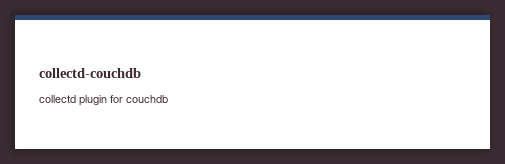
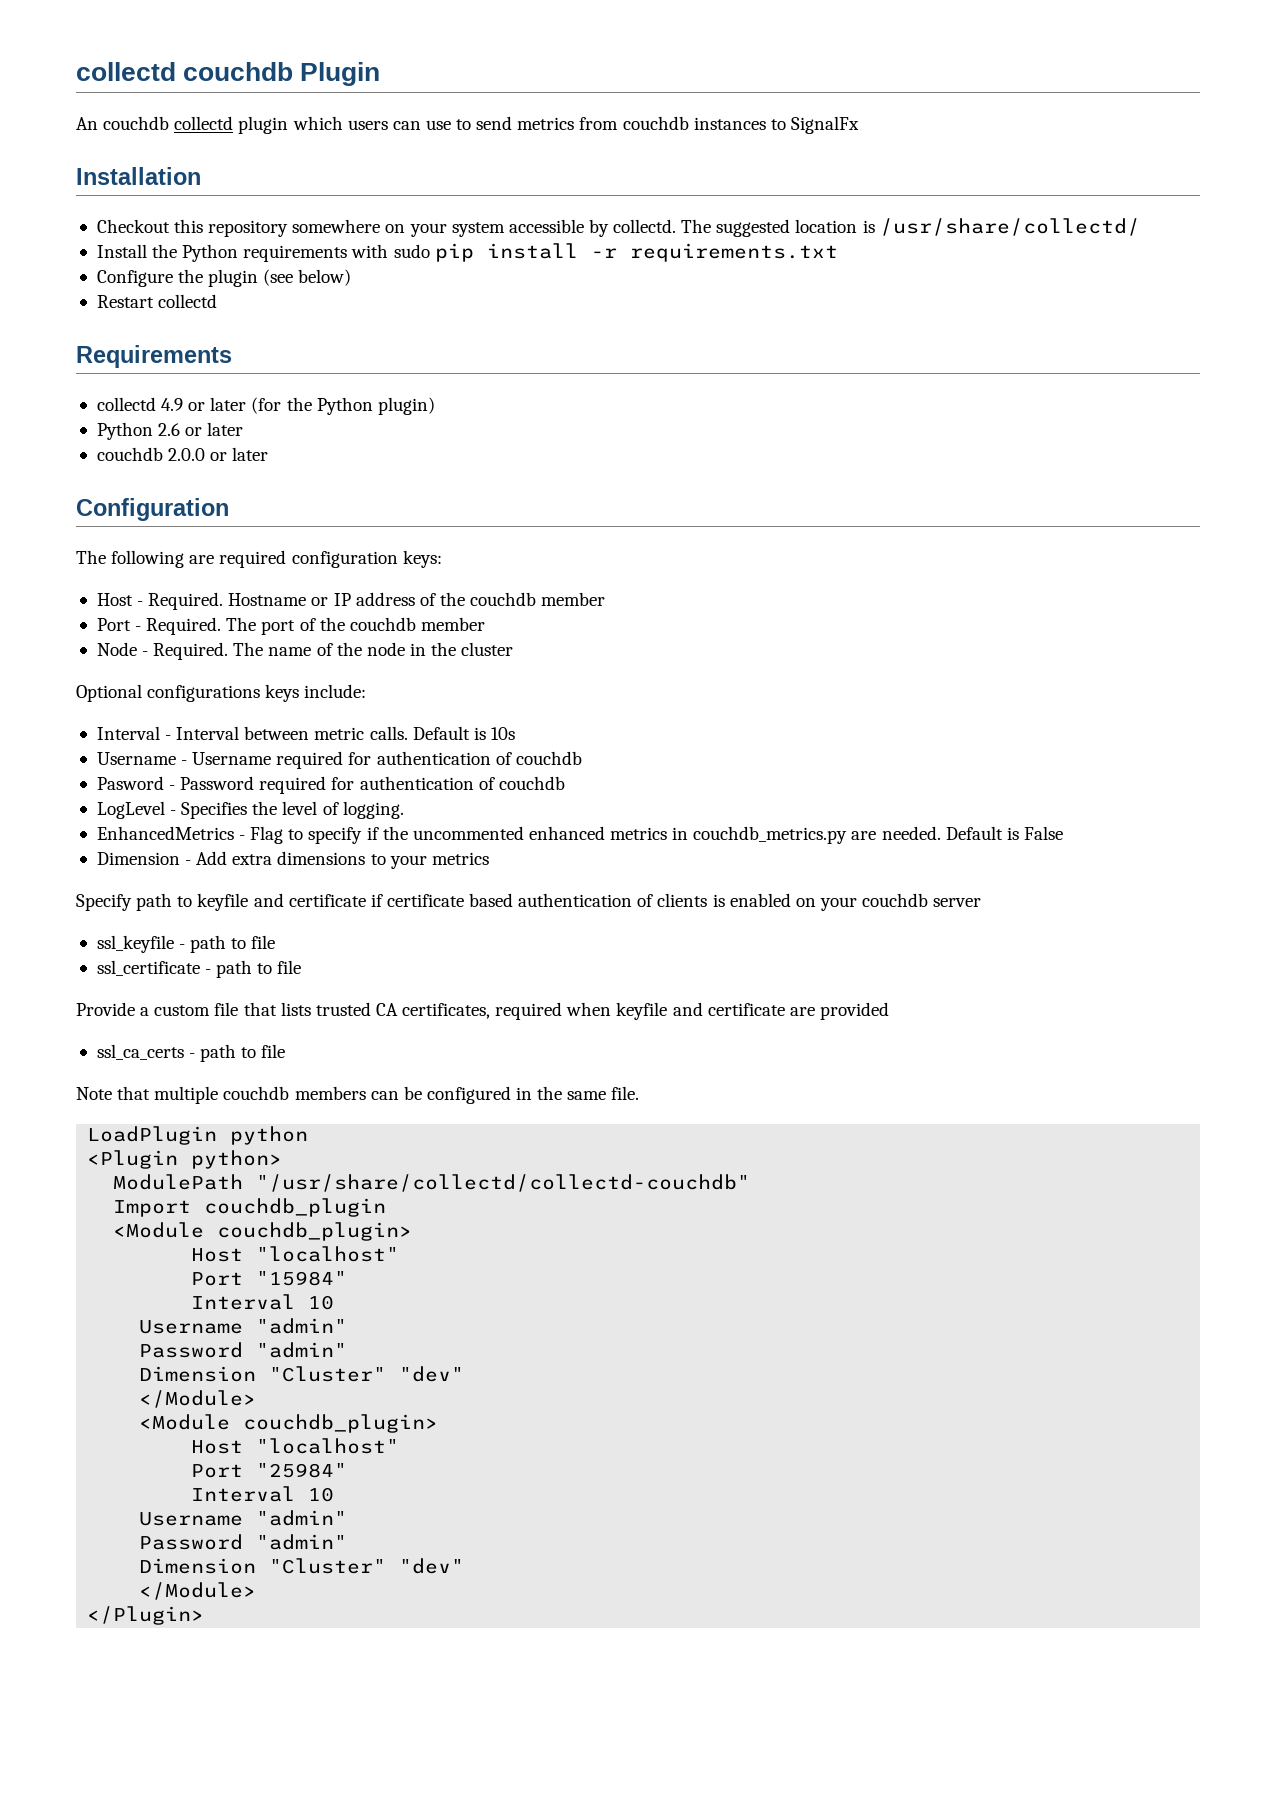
[39,68,141,78] [39,95,168,106] collectd-couchdb // collectd plugin for couchdb -> [76,62,381,86] [76,116,859,134] [76,167,201,185] [96,218,1140,237] [96,243,838,262] [96,269,352,287] [96,294,218,308] [76,345,232,368] [96,397,435,415] [96,422,244,440] [96,447,269,461] [76,498,229,521] [76,550,442,568] [96,592,606,610] [96,617,485,635] [96,642,514,660] [76,684,367,702] [96,726,515,740] [96,751,582,769] [96,776,565,794] [96,801,404,819] [96,826,1063,844] [96,851,489,869] [76,893,982,911] [96,935,276,953] [96,960,302,978] [76,1002,889,1020] [96,1044,286,1062] [76,1086,640,1104] [87,1126,309,1145] [87,1150,283,1169] [113,1174,751,1192] [113,1198,387,1217] [113,1222,413,1241] [191,1246,400,1262] [191,1271,348,1286] [191,1294,335,1310] [139,1318,348,1334] [139,1342,348,1358] [139,1366,465,1382] [139,1390,257,1408] [139,1414,439,1433] [191,1438,400,1454] [191,1463,348,1478] [191,1486,335,1502] [139,1510,348,1526] [139,1534,348,1550] [139,1558,465,1574] [139,1582,257,1600] [87,1606,205,1625] collectd couchdb Plugin // An couchdb collectd plugin which users can use to send metrics from couchdb instances to SignalFx // Installation // Checkout this repository somewhere on your system accessible by collectd. The suggested location is /usr/share/collectd/ // Install the Python requirements with sudo pip install -r requirements.txt // Configure the plugin (see below) // Restart collectd // Requirements // collectd 4.9 or later (for the Python plugin) // Python 2.6 or later // couchdb 2.0.0 or later // Configuration // The following are required configuration keys: // Host - Required. Hostname or IP address of the couchdb member // Port - Required. The port of the couchdb member // Node - Required. The name of the node in the cluster // Optional configurations keys include: // Interval - Interval between metric calls. Default is 10s // Username - Username required for authentication of couchdb // Pasword - Password required for authentication of couchdb // LogLevel - Specifies the level of logging. // EnhancedMetrics - Flag to specify if the uncommented enhanced metrics in couchdb_metrics.py are needed. Default is False // Dimension - Add extra dimensions to your metrics // Specify path to keyfile and certificate if certificate based authentication of clients is enabled on your couchdb server // ssl_keyfile - path to file // ssl_certificate - path to file // Provide a custom file that lists trusted CA certificates, required when keyfile and certificate are provided // ssl_ca_certs - path to file // Note that multiple couchdb members can be configured in the same file. // LoadPlugin python // <Plugin python> // ModulePath "/usr/share/collectd/collectd-couchdb" // Import couchdb_plugin // <Module couchdb_plugin> // Host "localhost" // Port "15984" // Interval 10 // Username "admin" // Password "admin" // Dimension "Cluster" "dev" // </Module> // <Module couchdb_plugin> // Host "localhost" // Port "25984" // Interval 10 // Username "admin" // Password "admin" // Dimension "Cluster" "dev" // </Module> // </Plugin>

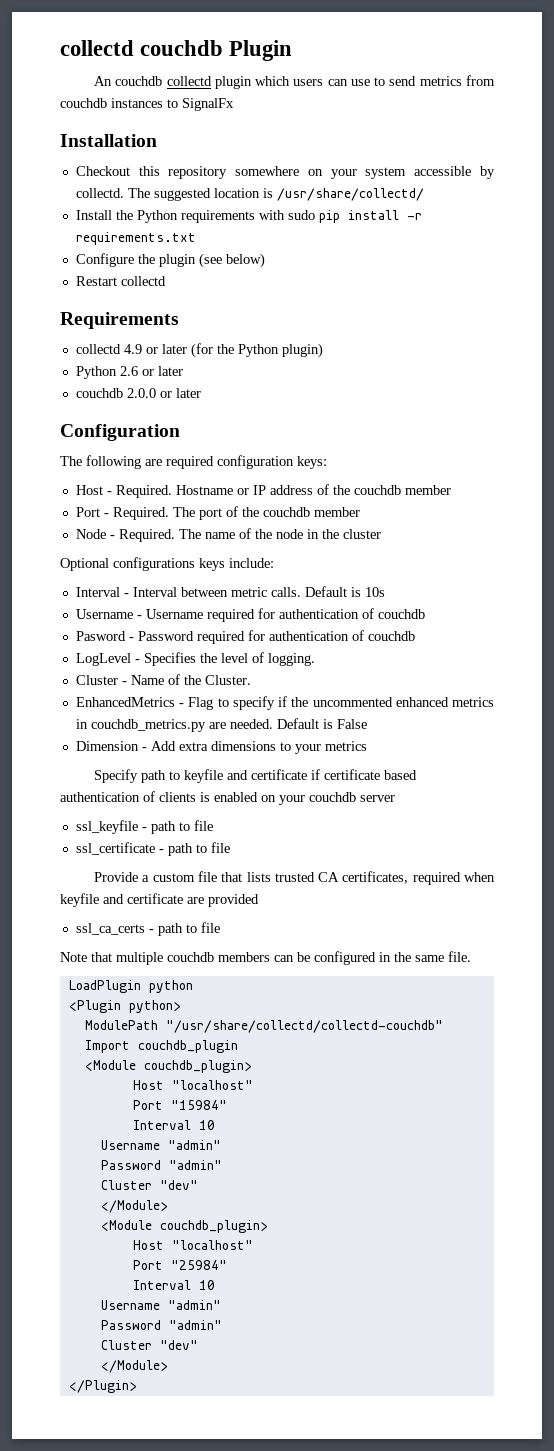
(404, 810) none -> [75,674,251,685] // Cluster - Name of the Cluster.
[139,1366,387,1382] Dimension "Cluster" -> [100,1180,152,1190] Cluster
[139,1558,387,1574] Dimension "Cluster" -> [100,1340,152,1350] Cluster

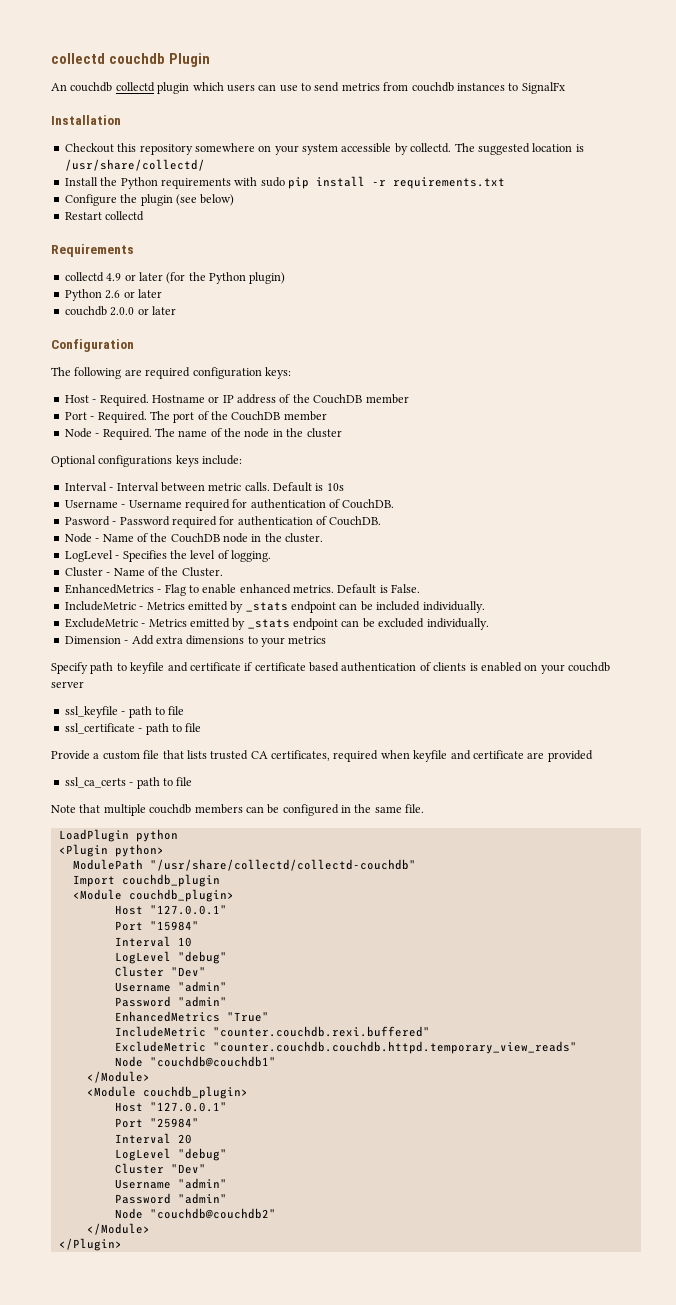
[353,485,401,495] couchdb -> [313,394,363,404] CouchDB
[262,507,310,517] couchdb -> [231,411,281,421] CouchDB
[377,609,425,619] couchdb -> [342,499,395,509] CouchDB.
[367,631,415,641] couchdb -> [329,516,382,526] [64,533,324,543] CouchDB. // Node - Name of the CouchDB node in the cluster.
[232,696,494,710] [75,718,367,732] specify if the uncommented enhanced metrics in couchdb_metrics.py are needed. Default is False -> [202,584,421,594] [64,601,485,613] [64,618,489,630] enable enhanced metrics. Default is False. // IncludeMetric - Metrics emitted by _stats endpoint can be included individually. // ExcludeMetric - Metrics emitted by _stats endpoint can be excluded individually.
[171,1080,253,1090] "localhost" -> [149,905,227,915] "127.0.0.1"
[100,1140,221,1150] [100,1160,222,1170] [100,1180,198,1190] // Username "admin" // Password "admin" // Cluster "dev" -> [114,951,227,964] [114,966,206,977] [114,981,227,992] [114,996,227,1007] [114,1011,269,1022] [114,1026,430,1037] [114,1041,577,1054] [114,1056,276,1067] // LogLevel "debug" // Cluster "Dev" // Username "admin" // Password "admin" // EnhancedMetrics "True" // IncludeMetric "counter.couchdb.rexi.buffered" // ExcludeMetric "counter.couchdb.couchdb.httpd.temporary_view_reads" // Node "couchdb@couchdb1"
[171,1240,253,1250] "localhost" -> [149,1102,227,1112] "127.0.0.1"
[198,1280,215,1290] [100,1300,221,1310] [100,1320,222,1330] [100,1340,198,1350] 10 // Username "admin" // Password "admin" // Cluster "dev" -> [177,1134,192,1144] [114,1148,227,1161] [114,1163,206,1174] [114,1178,227,1189] [114,1193,227,1204] [114,1208,276,1219] 20 // LogLevel "debug" // Cluster "Dev" // Username "admin" // Password "admin" // Node "couchdb@couchdb2"

